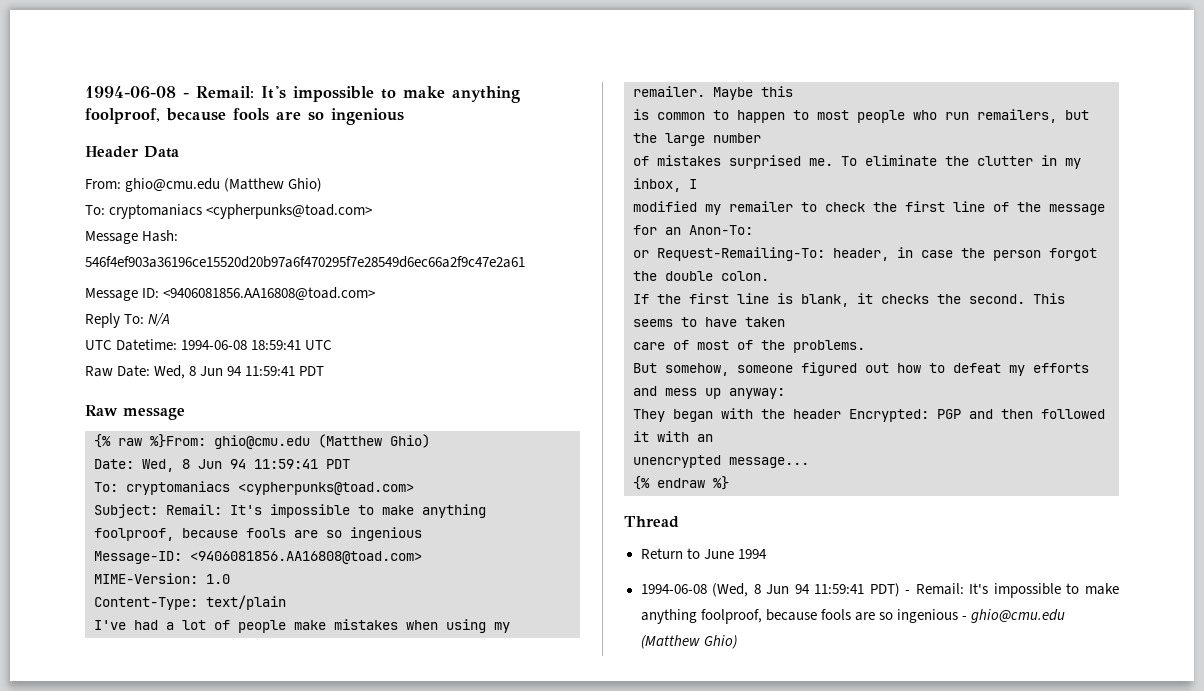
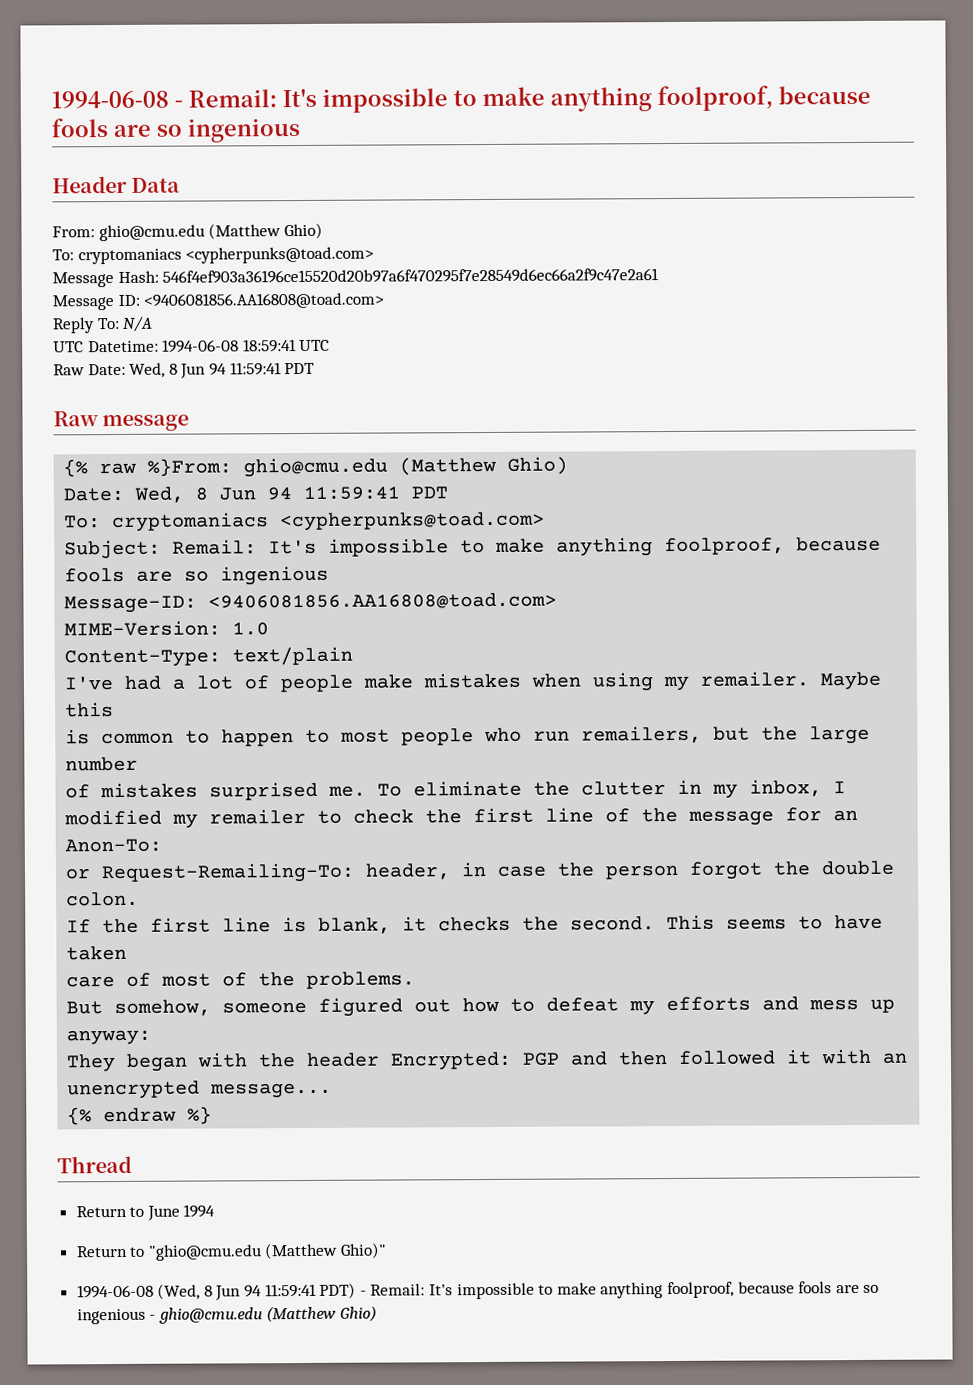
(767, 554) none -> [75,1242,388,1261] // Return to "ghio@cmu.edu (Matthew Ghio)"

